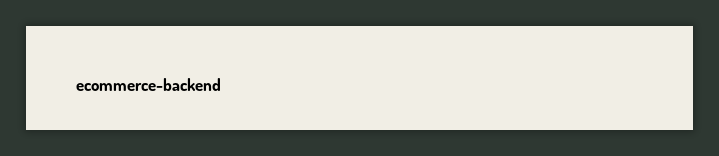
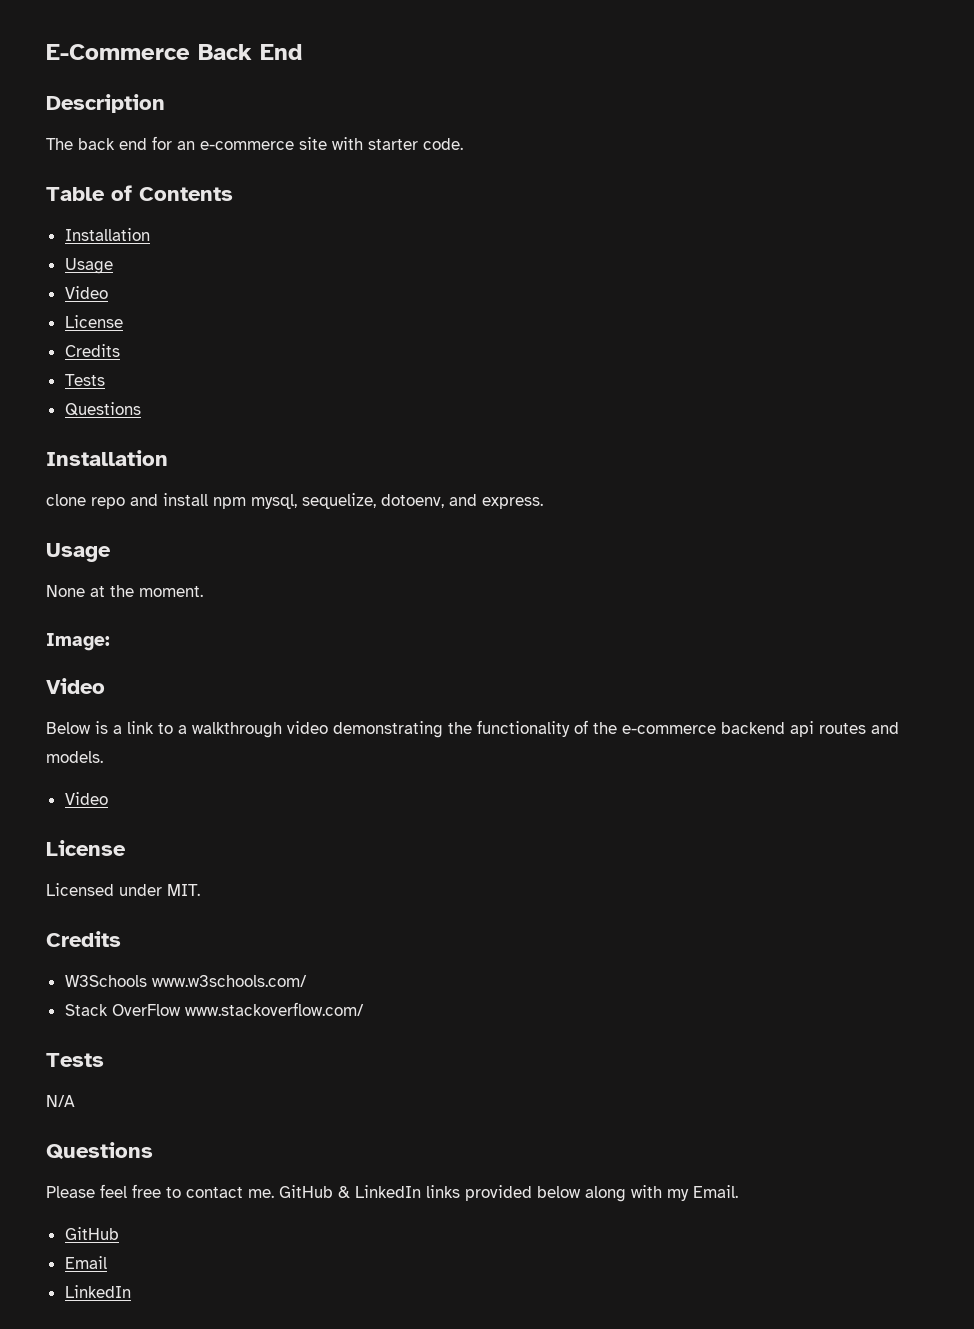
[76,78,221,91] ecommerce-backend -> [46,44,302,60] [46,94,165,113] [46,136,463,150] [46,185,233,201] [64,228,150,241] [64,258,113,274] [64,286,108,299] [64,315,123,328] [64,344,120,357] [64,374,105,386] [64,402,141,416] [46,450,168,466] [46,493,543,509] [46,543,111,562] [46,585,203,597] [46,633,110,651] [46,678,105,694] [46,720,899,738] [46,751,103,763] [64,792,108,805] [46,840,126,856] [46,883,200,896] [46,931,121,947] [64,975,307,987] [64,1002,364,1016] [46,1053,104,1067] [46,1095,75,1107] [46,1142,153,1160] [46,1184,738,1202] [64,1227,119,1240] [64,1256,107,1269] [64,1285,131,1298] E-Commerce Back End // Description // The back end for an e-commerce site with starter code. // Table of Contents // Installation // Usage // Video // License // Credits // Tests // Questions // Installation // clone repo and install npm mysql, sequelize, dotoenv, and express. // Usage // None at the moment. // Image: // Video // Below is a link to a walkthrough video demonstrating the functionality of the e-commerce backend api routes and models. // Video // License // Licensed under MIT. // Credits // W3Schools www.w3schools.com/ // Stack OverFlow www.stackoverflow.com/ // Tests // N/A // Questions // Please feel free to contact me. GitHub & LinkedIn links provided below along with my Email. // GitHub // Email // LinkedIn

